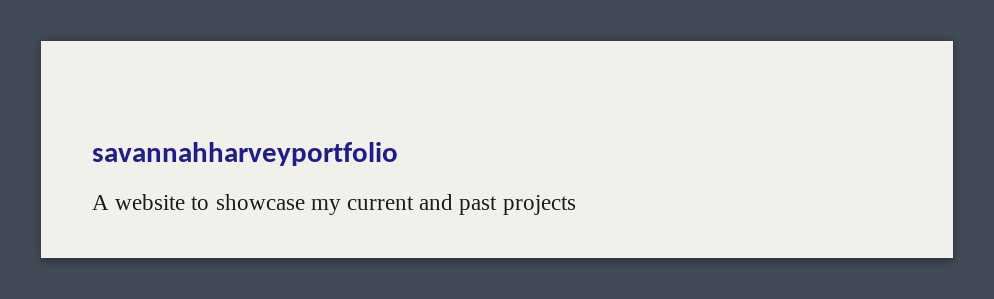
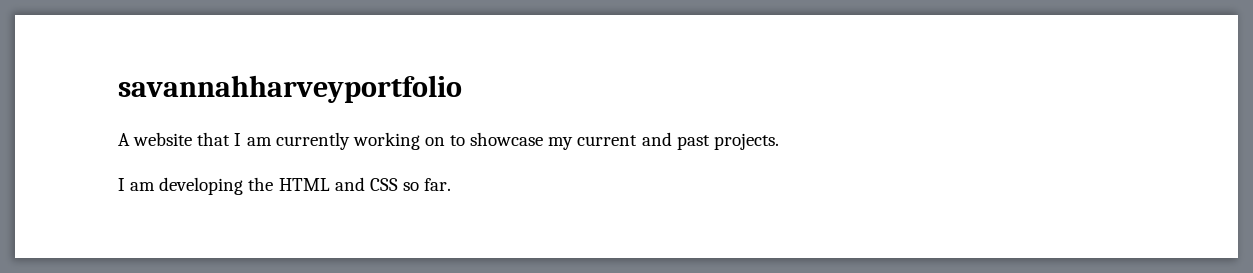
(186, 202) none -> [197,132,445,150] that I am currently working on
[502,195,576,215] projects -> [713,133,779,150] [118,177,452,195] projects. // I am developing the HTML and CSS so far.

